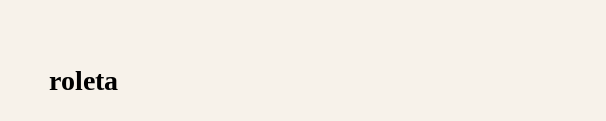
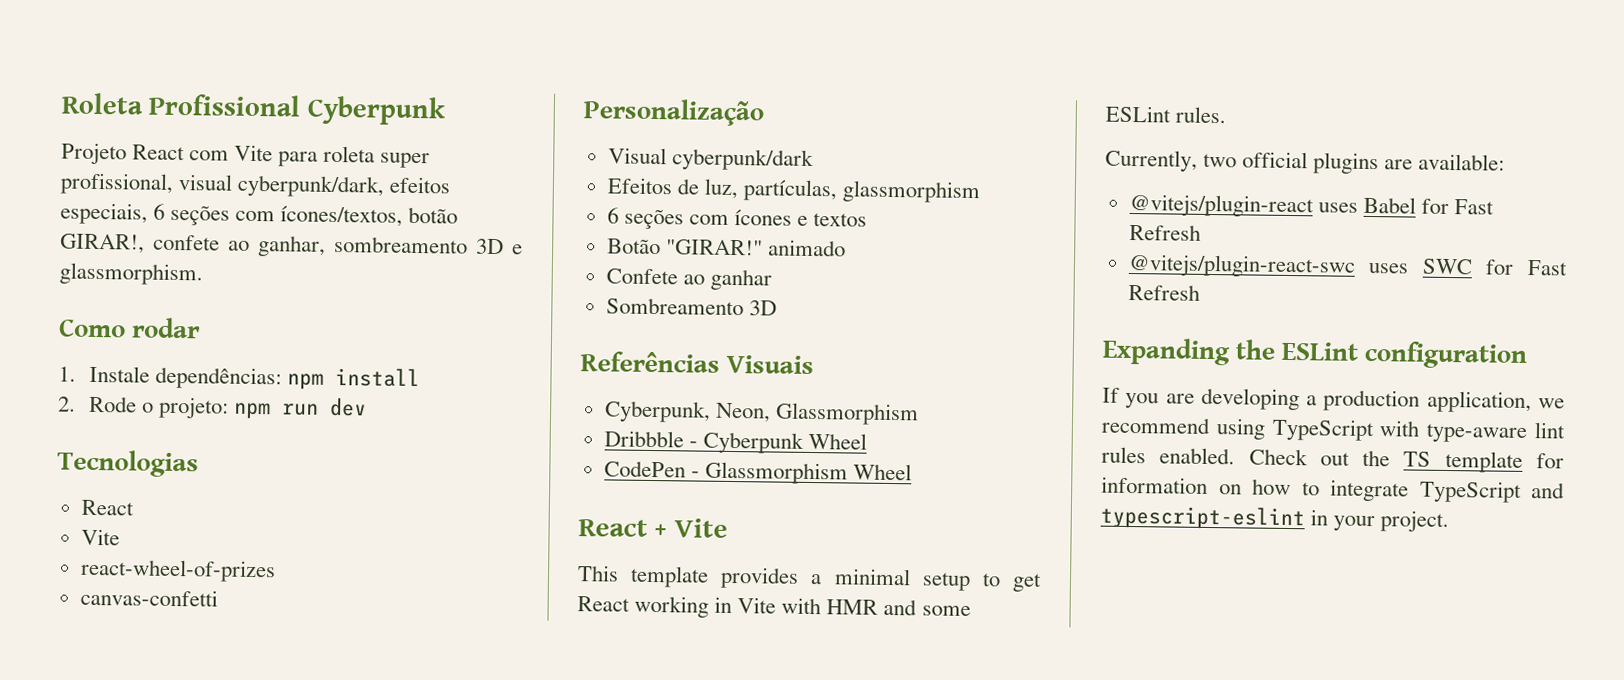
[49,71,118,90] roleta -> [61,92,447,126] [61,142,431,169] [60,172,452,198] [60,202,459,227] [60,233,523,257] [59,262,203,286] [58,317,202,339] [58,365,421,390] [58,395,368,420] [57,449,199,478] [80,499,134,516] [80,528,120,546] [79,558,276,583] [79,588,218,607] [583,98,765,127] [607,147,814,172] [606,177,981,204] [606,207,868,230] [606,238,846,257] [605,268,772,291] [605,297,777,316] [580,351,815,375] [603,400,919,426] [603,430,867,454] [603,460,912,485] [578,518,728,538] [577,565,1042,592] [577,595,971,618] [1105,105,1227,124] [1105,149,1506,175] [1128,193,1495,218] [1128,223,1201,241] [1127,253,1568,278] [1127,283,1200,301] [1102,337,1529,369] [1102,387,1565,414] [1101,416,1566,444] [1101,446,1564,473] [1101,476,1565,503] [1100,505,1450,533] Roleta Profissional Cyberpunk // Projeto React com Vite para roleta super profissional, visual cyberpunk/dark, efeitos especiais, 6 seções com ícones/textos, botão GIRAR!, confete ao ganhar, sombreamento 3D e glassmorphism. // Como rodar // 1. Instale dependências: npm install // 2. Rode o projeto: npm run dev // Tecnologias // React // Vite // react-wheel-of-prizes // canvas-confetti // Personalização // Visual cyberpunk/dark // Efeitos de luz, partículas, glassmorphism // 6 seções com ícones e textos // Botão "GIRAR!" animado // Confete ao ganhar // Sombreamento 3D // Referências Visuais // Cyberpunk, Neon, Glassmorphism // Dribbble - Cyberpunk Wheel // CodePen - Glassmorphism Wheel // React + Vite // This template provides a minimal setup to get React working in Vite with HMR and some ESLint rules. // Currently, two official plugins are available: // @vitejs/plugin-react uses Babel for Fast Refresh // @vitejs/plugin-react-swc uses SWC for Fast Refresh // Expanding the ESLint configuration // If you are developing a production application, we recommend using TypeScript with type-aware lint rules enabled. Check out the TS template for information on how to integrate TypeScript and typescript-eslint in your project.

